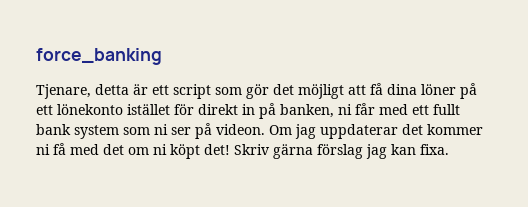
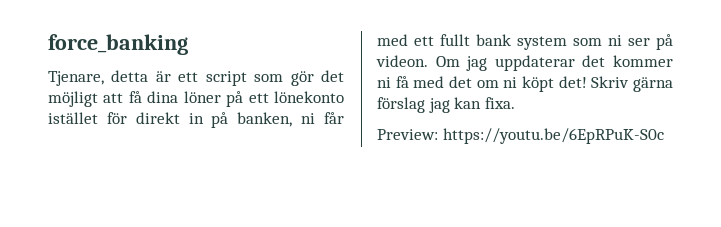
(449, 149) none -> [377,128,664,144] // Preview: https://youtu.be/6EpRPuK-S0c

